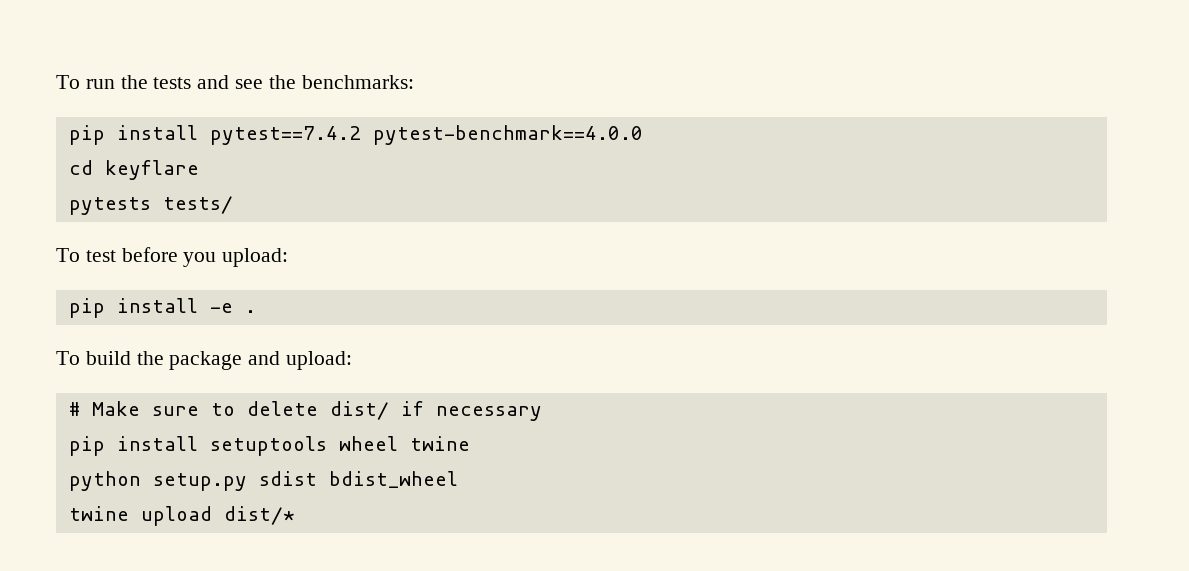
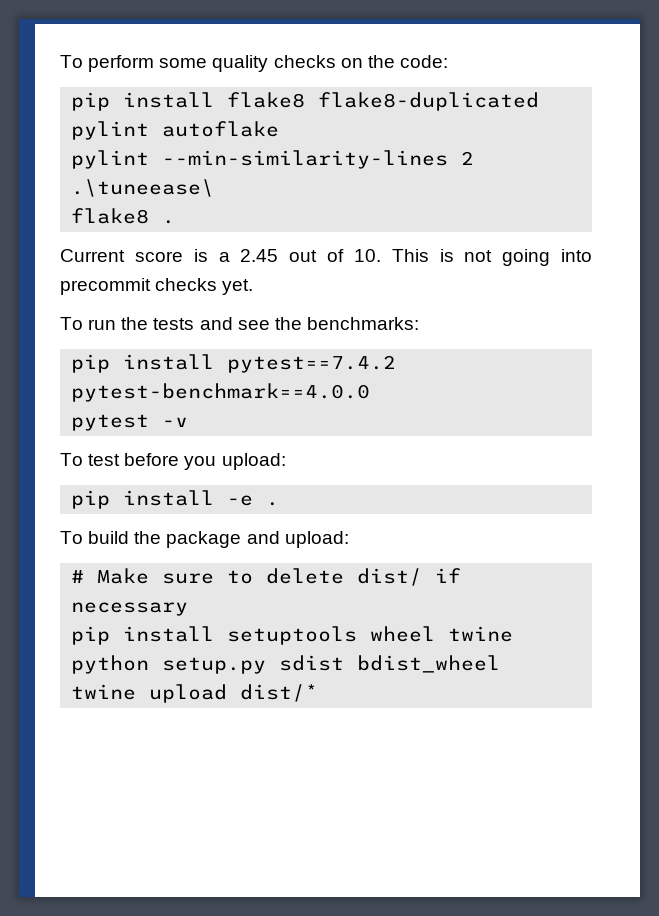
[56,75,80,89] To -> [60,55,448,72] [71,92,540,111] [71,121,280,140] [71,150,475,169] [71,179,215,197] [71,208,176,224] [60,249,592,266] [60,278,254,295] [60,317,83,330] To perform some quality checks on the code: // pip install flake8 flake8-duplicated pylint autoflake // pylint --min-similarity-lines 2 .\tuneease\ // flake8 . // Current score is a 2.45 out of 10. This is not going into precommit checks yet. // To
[68,160,199,180] [68,196,233,215] cd keyflare // pytests tests/ -> [71,414,189,431] pytest -v

